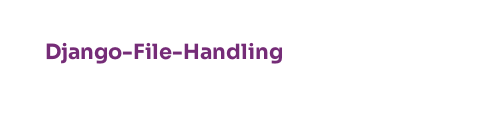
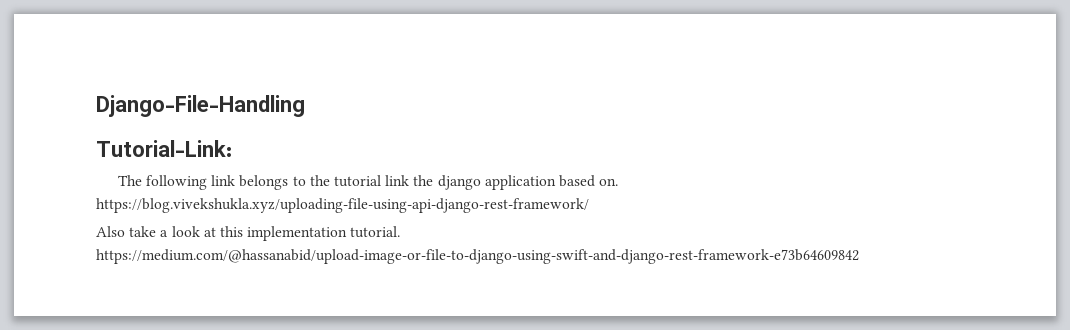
(283, 53) none -> [96,140,232,157] [117,175,619,190] [96,198,589,213] [96,226,401,241] [96,249,859,264] // Tutorial-Link: // The following link belongs to the tutorial link the django application based on. https://blog.vivekshukla.xyz/uploading-file-using-api-django-rest-framework/ // Also take a look at this implementation tutorial. https://medium.com/@hassanabid/upload-image-or-file-to-django-using-swift-and-django-rest-framework-e73b64609842

